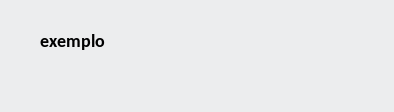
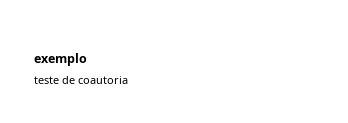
(105, 42) none -> [34,76,128,84] // teste de coautoria

